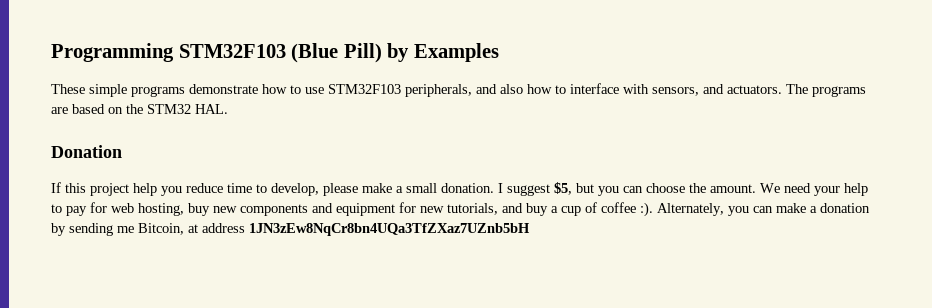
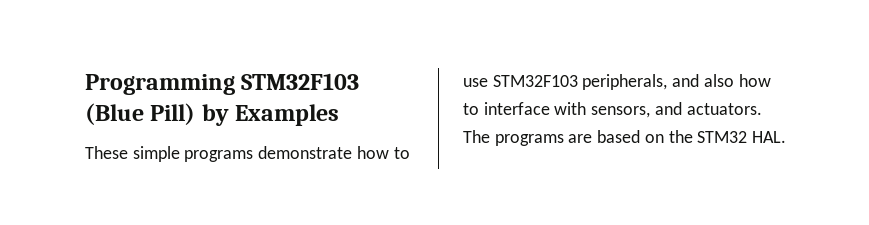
[51,145,122,158] [51,182,868,196] [51,202,870,217] [51,223,530,236] // Donation // If this project help you reduce time to develop, please make a small donation. I suggest $5, but you can choose the amount. We need your help to pay for web hosting, buy new components and equipment for new tutorials, and buy a cup of coffee :). Alternately, you can make a donation by sending me Bitcoin, at address 1JN3zEw8NqCr8bn4UQa3TfZXaz7UZnb5bH -> (787, 137) none

